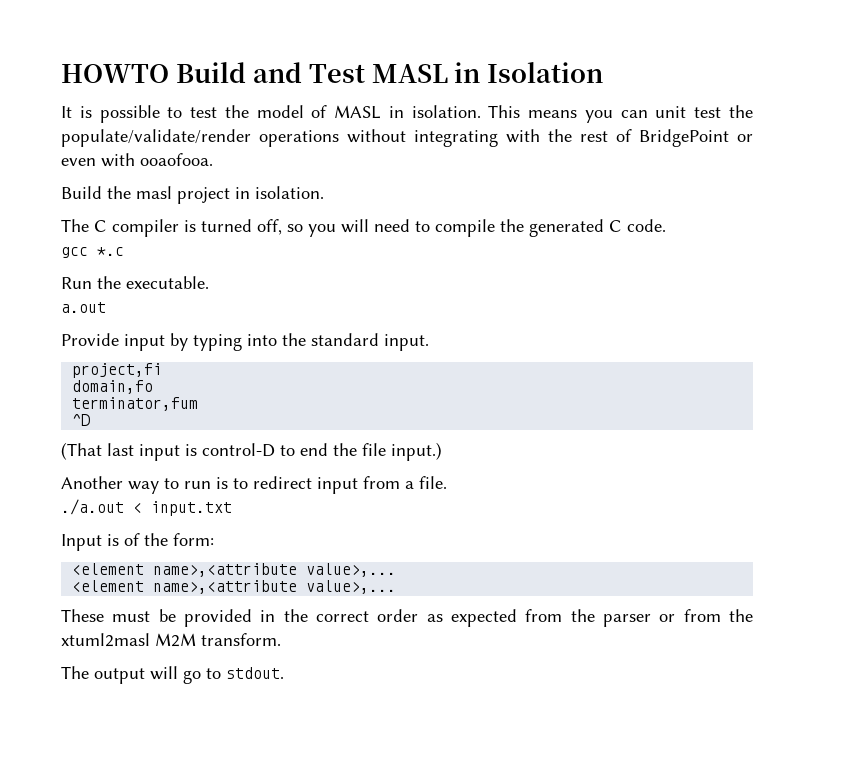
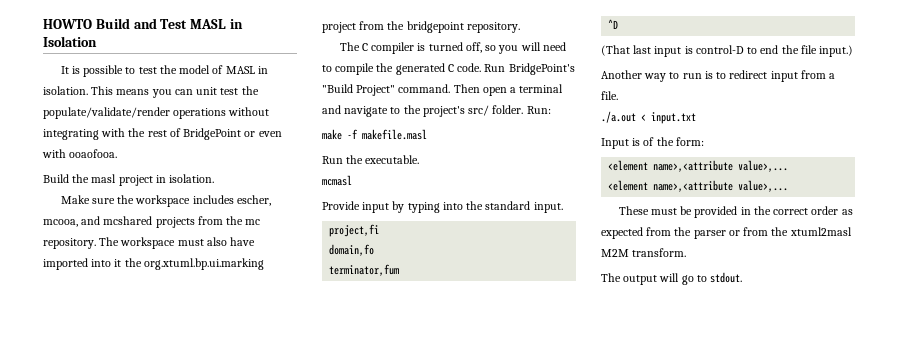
(324, 192) none -> [60,195,271,207] [43,216,261,228] [43,237,256,249] [43,258,264,270] [322,21,520,33] // Make sure the workspace includes escher, mcooa, and mcshared projects from the mc repository. The workspace must also have imported into it the org.xtuml.bp.ui.marking project from the bridgepoint repository.
[61,247,124,258] // gcc *.c -> [484,63,575,75] [322,84,564,96] [322,105,551,117] [322,129,427,140] Run BridgePoint's "Build Project" command. Then open a terminal and navigate to the project's src/ folder. Run: // make -f makefile.masl
[61,302,106,313] a.out -> [322,175,352,186] mcmasl

